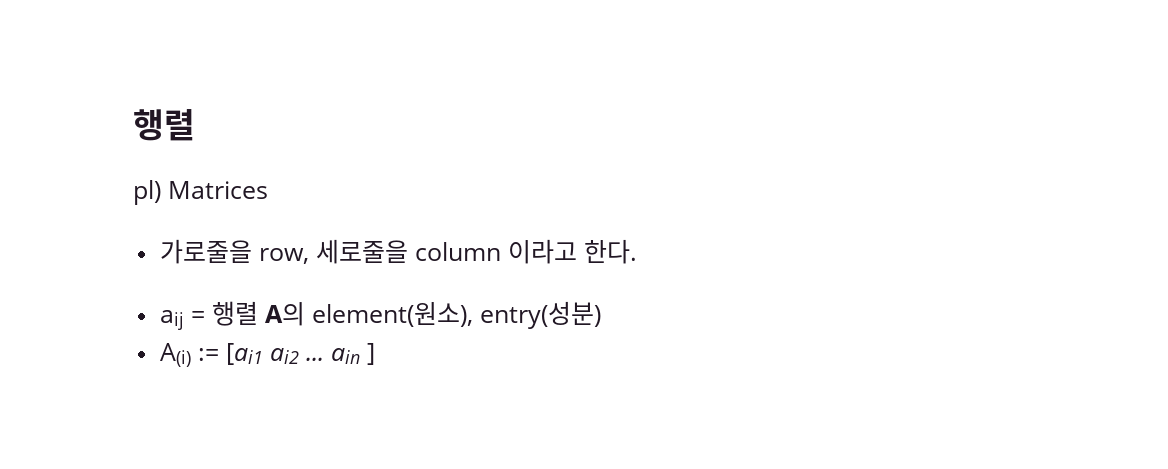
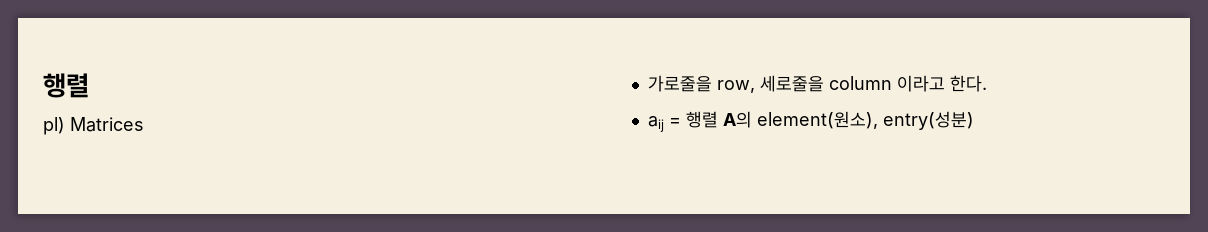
[160,343,376,367] // A(i) := [ai1 ai2 ... ain ] -> (974, 120) none

